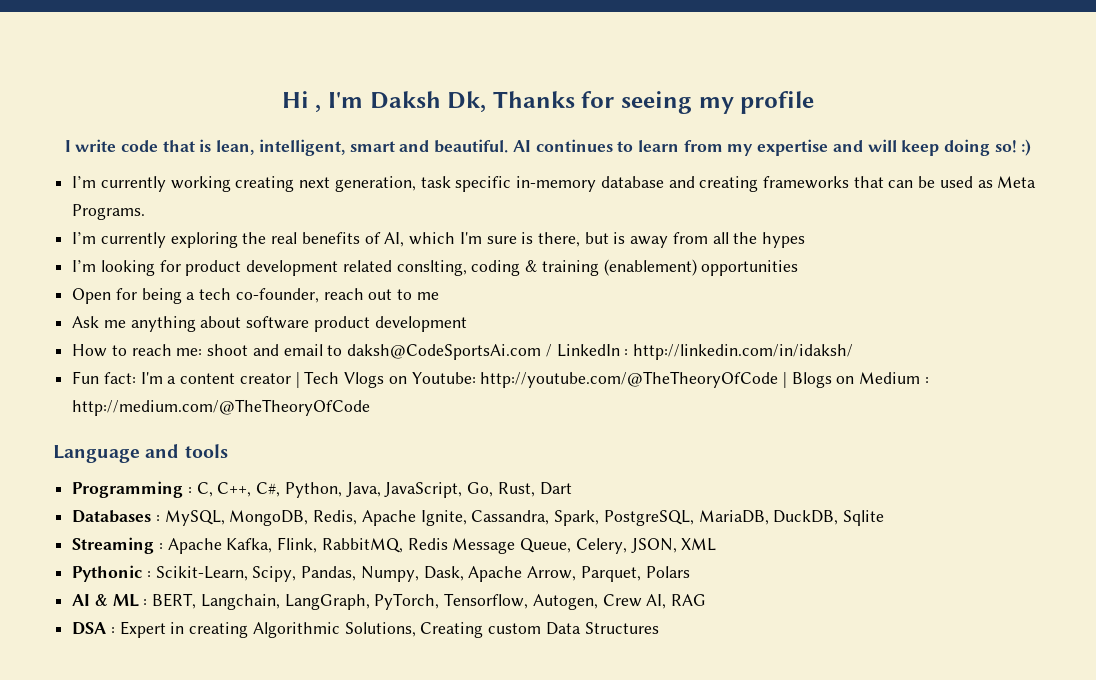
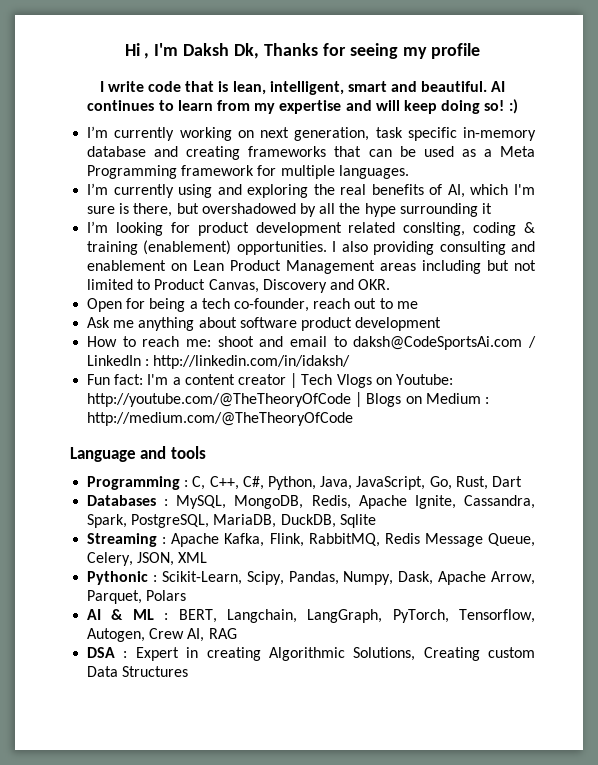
[235,176,295,192] creating -> [237,130,254,138] on
[997,176,1037,188] [72,204,146,220] [72,232,166,248] Meta Programs. // I’m currently -> [483,146,535,157] [87,165,409,179] [87,183,242,198] a Meta Programming framework for multiple languages. // I’m currently using and
[613,232,806,248] is away from all the hypes -> [201,203,492,217] overshadowed by all the hype surrounding it
[701,260,799,276] opportunities -> [236,241,535,255] [87,260,536,274] [87,279,391,293] opportunities. I also providing consulting and enablement on Lean Product Management areas including but not limited to Product Canvas, Discovery and OKR.

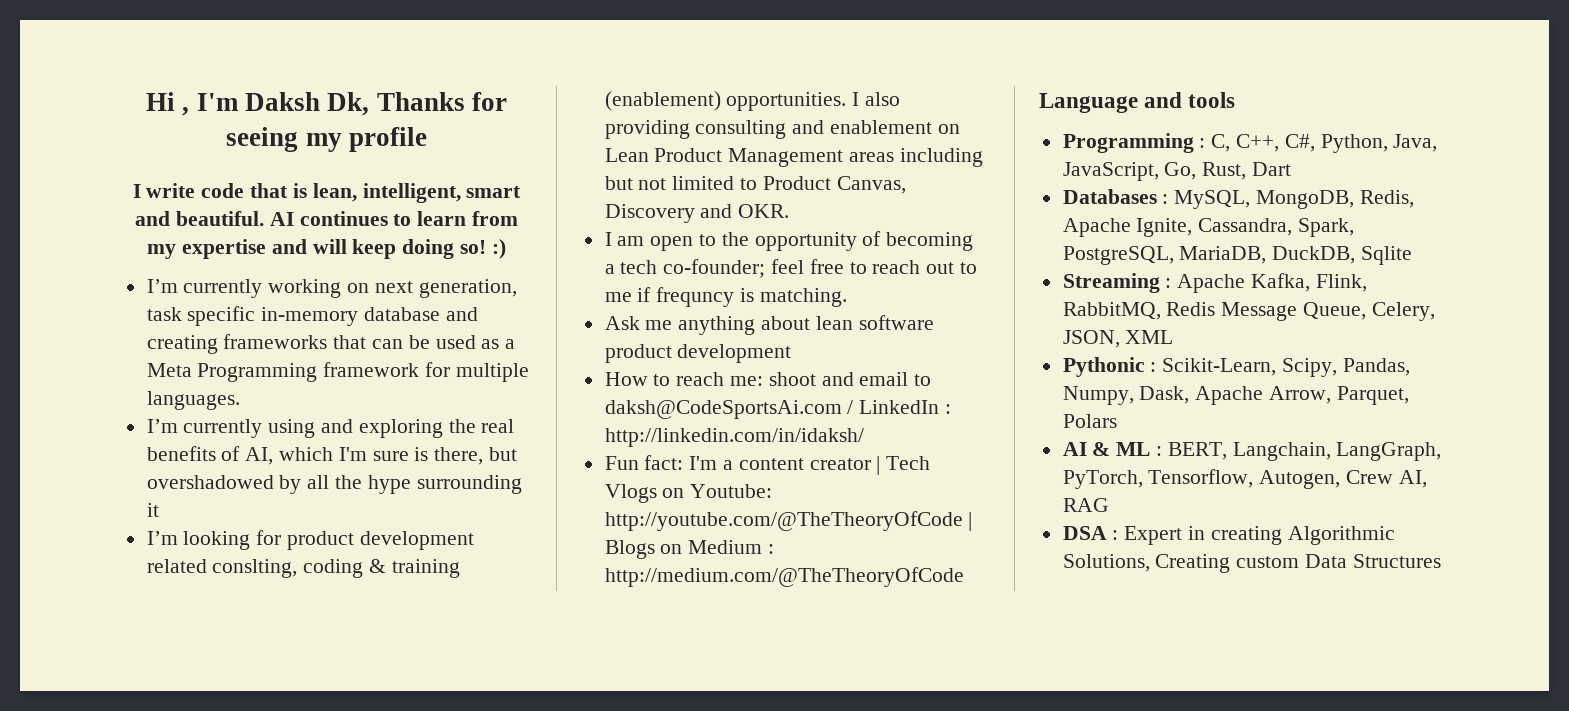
[87,298,309,312] Open for being a tech co-founder, -> [604,231,974,251] [604,259,867,278] I am open to the opportunity of becoming a tech co-founder; feel free to
(418, 305) none -> [637,287,847,307] if frequncy is matching.
(237, 322) none -> [815,316,853,330] lean

